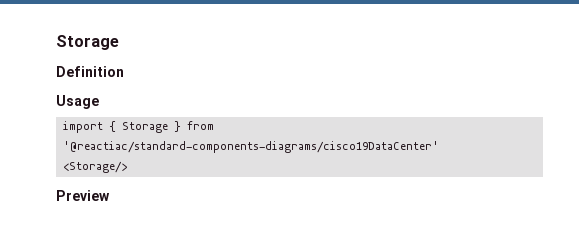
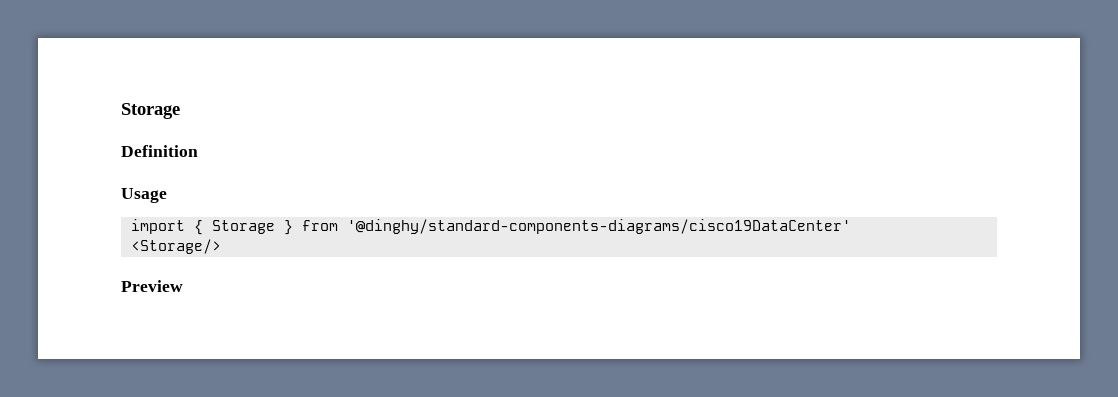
[62,141,439,153] '@reactiac/standard-components-diagrams/cisco19DataCenter' -> [346,219,851,234] '@dinghy/standard-components-diagrams/cisco19DataCenter'

